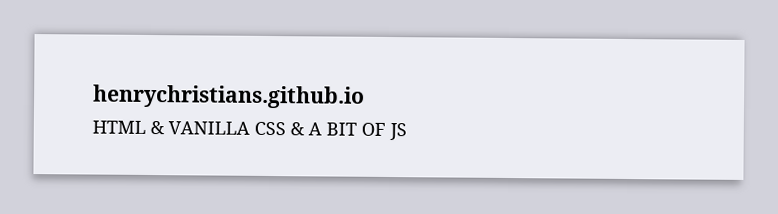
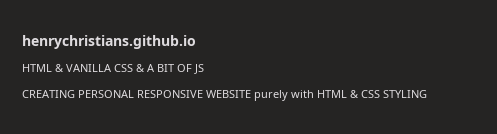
(407, 132) none -> [22,90,427,101] // CREATING PERSONAL RESPONSIVE WEBSITE purely with HTML & CSS STYLING

